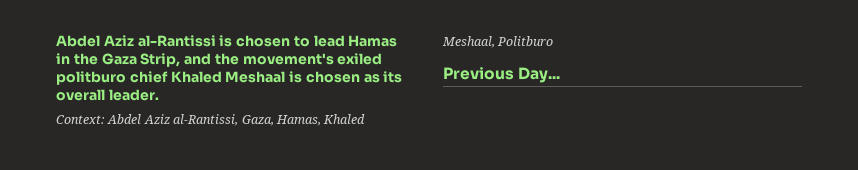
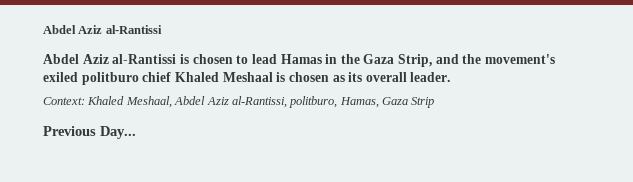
[56,35,216,47] Abdel Aziz al-Rantissi -> [43,25,162,34] [43,54,177,64] Abdel Aziz al-Rantissi // Abdel Aziz al-Rantissi
(105, 119) none -> [87,96,172,108] Khaled Meshaal,
[241,114,366,126] [442,36,554,48] Gaza, Hamas, Khaled Meshaal, Politburo -> [289,96,435,108] politburo, Hamas, Gaza Strip

